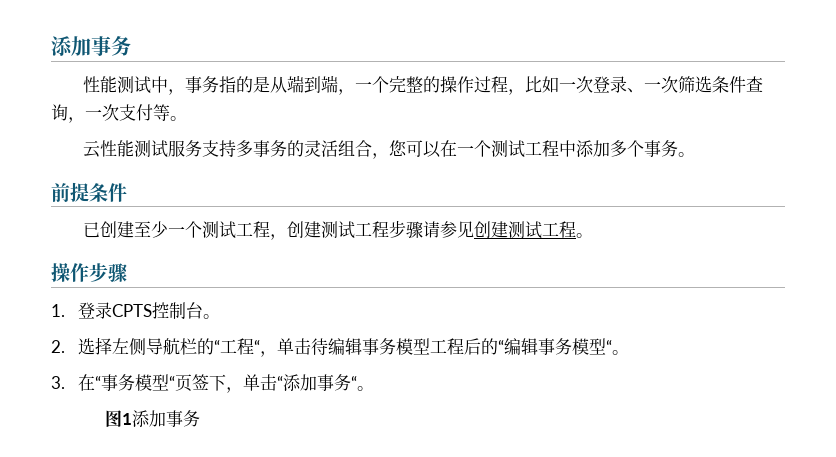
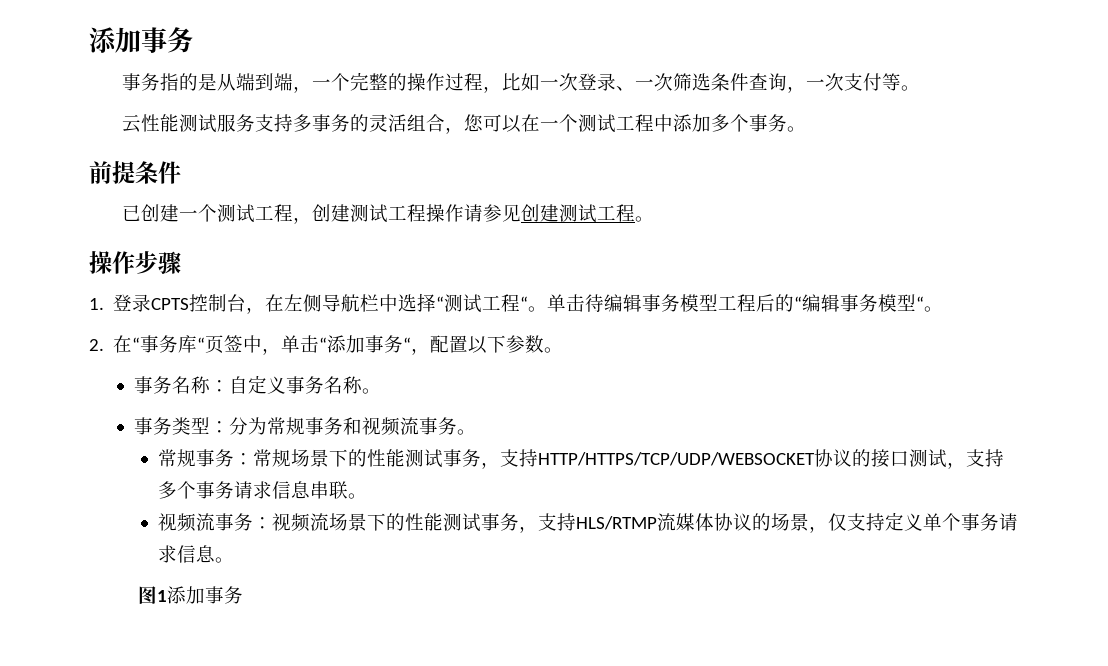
[82,76,185,95] 性能测试中， -> (193, 40) none
[133,221,168,238] 至少 -> (180, 213) none
[388,220,423,239] 步骤 -> [426,204,465,222] 操作
[203,314,221,319] [51,337,221,355] 。 // 2.选择左侧导航栏的“ -> [246,293,483,314] ，在左侧导航栏中选择“测试
[260,351,278,357] ， -> [528,306,548,312] 。
[51,376,65,389] 3. -> [89,339,104,351] 2.
[135,374,170,391] 模型 -> [178,335,198,353] 库
[209,374,227,391] 下 -> [243,335,263,353] 中
(358, 382) none -> [411,335,564,355] [133,375,381,394] [133,417,476,436] [157,449,1004,469] [157,481,367,499] [157,512,1018,533] [157,545,215,563] ，配置以下参数。 // 事务名称：自定义事务名称。 // 事务类型：分为常规事务和视频流事务。 // 常规事务：常规场景下的性能测试事务，支持HTTP/HTTPS/TCP/UDP/WEBSOCKET协议的接口测试，支持多个事务请求信息串联。 // 视频流事务：视频流场景下的性能测试事务，支持HLS/RTMP流媒体协议的场景，仅支持定义单个事务请求信息

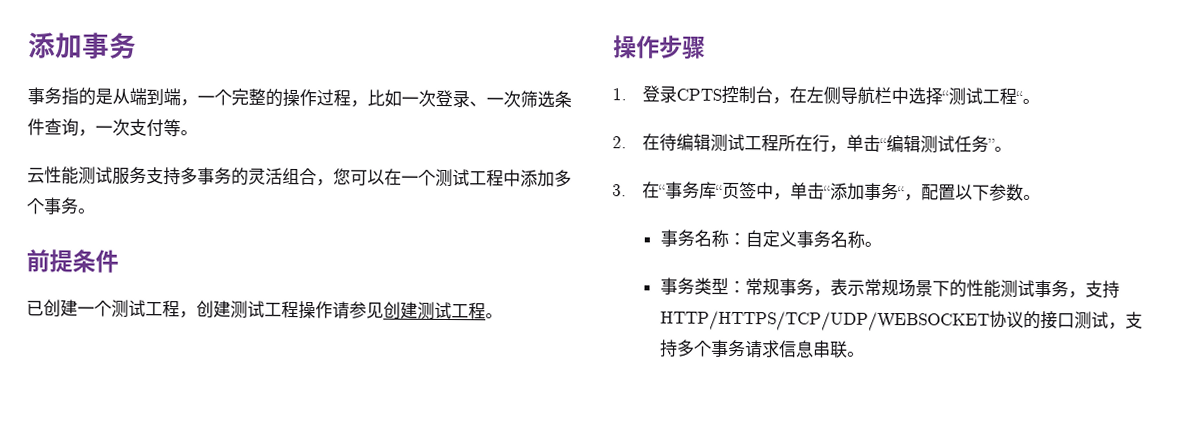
[547,294,944,312] [89,339,104,351] 单击待编辑事务模型工程后的“编辑事务模型“。 // 2. -> [612,133,1013,154] [612,184,627,197] // 2.在待编辑测试工程所在行，单击“编辑测试任务”。 // 3.
[228,417,476,436] [157,449,253,467] 分为常规事务和视频流事务。 // 常规事务： -> [744,278,865,297] 常规事务，表示
[157,512,1018,533] [157,545,234,563] [137,586,243,604] // 视频流事务：视频流场景下的性能测试事务，支持HLS/RTMP流媒体协议的场景，仅支持定义单个事务请求信息。 // 图1添加事务 -> (865, 354) none

